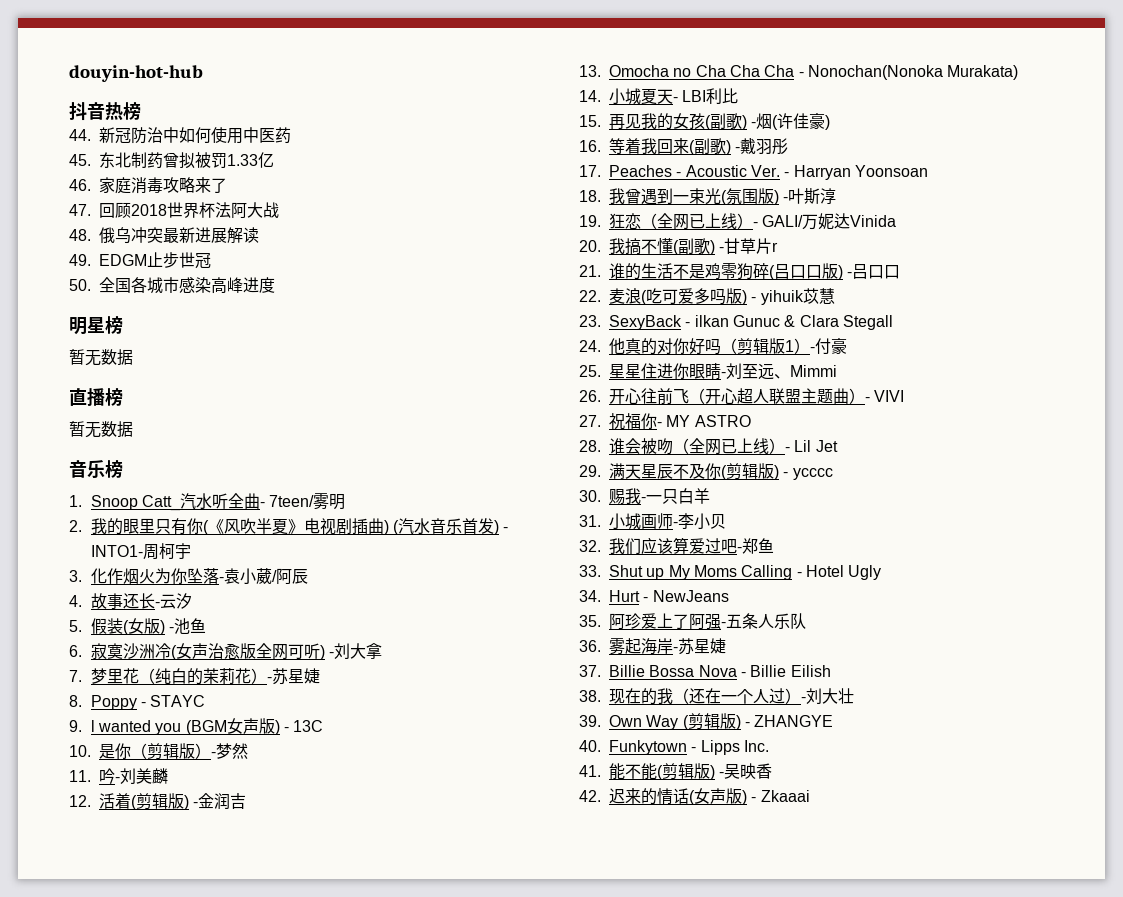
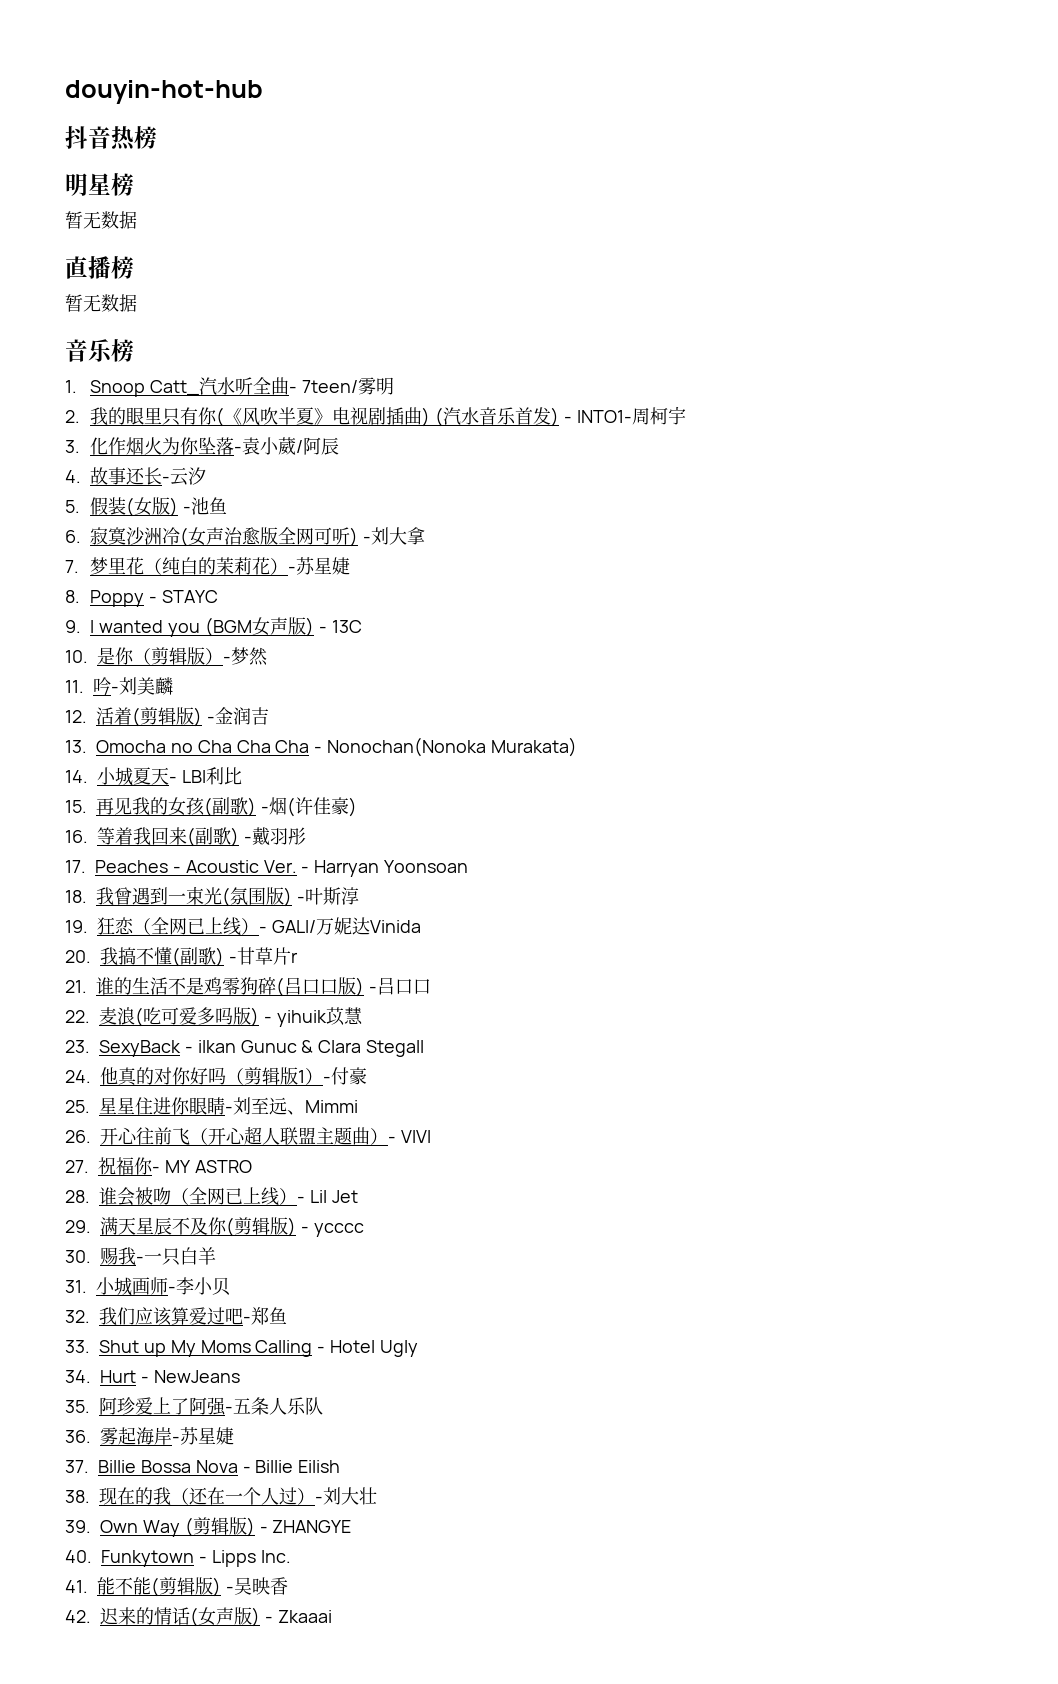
[69,127,291,144] [69,152,274,169] [69,177,227,194] [69,202,279,219] [69,227,259,244] [69,252,211,269] [69,277,275,294] // 44.新冠防治中如何使用中医药 // 45.东北制药曾拟被罚1.33亿 // 46.家庭消毒攻略来了 // 47.回顾2018世界杯法阿大战 // 48.俄乌冲突最新进展解读 // 49. EDGM止步世冠 // 50.全国各城市感染高峰进度 -> (157, 137) none

